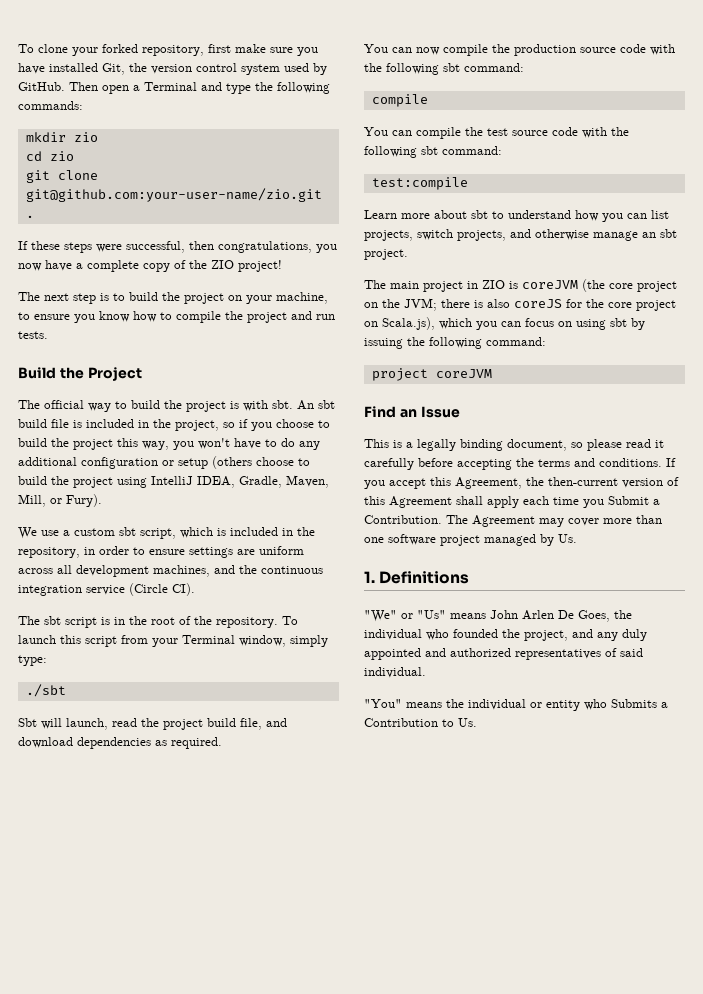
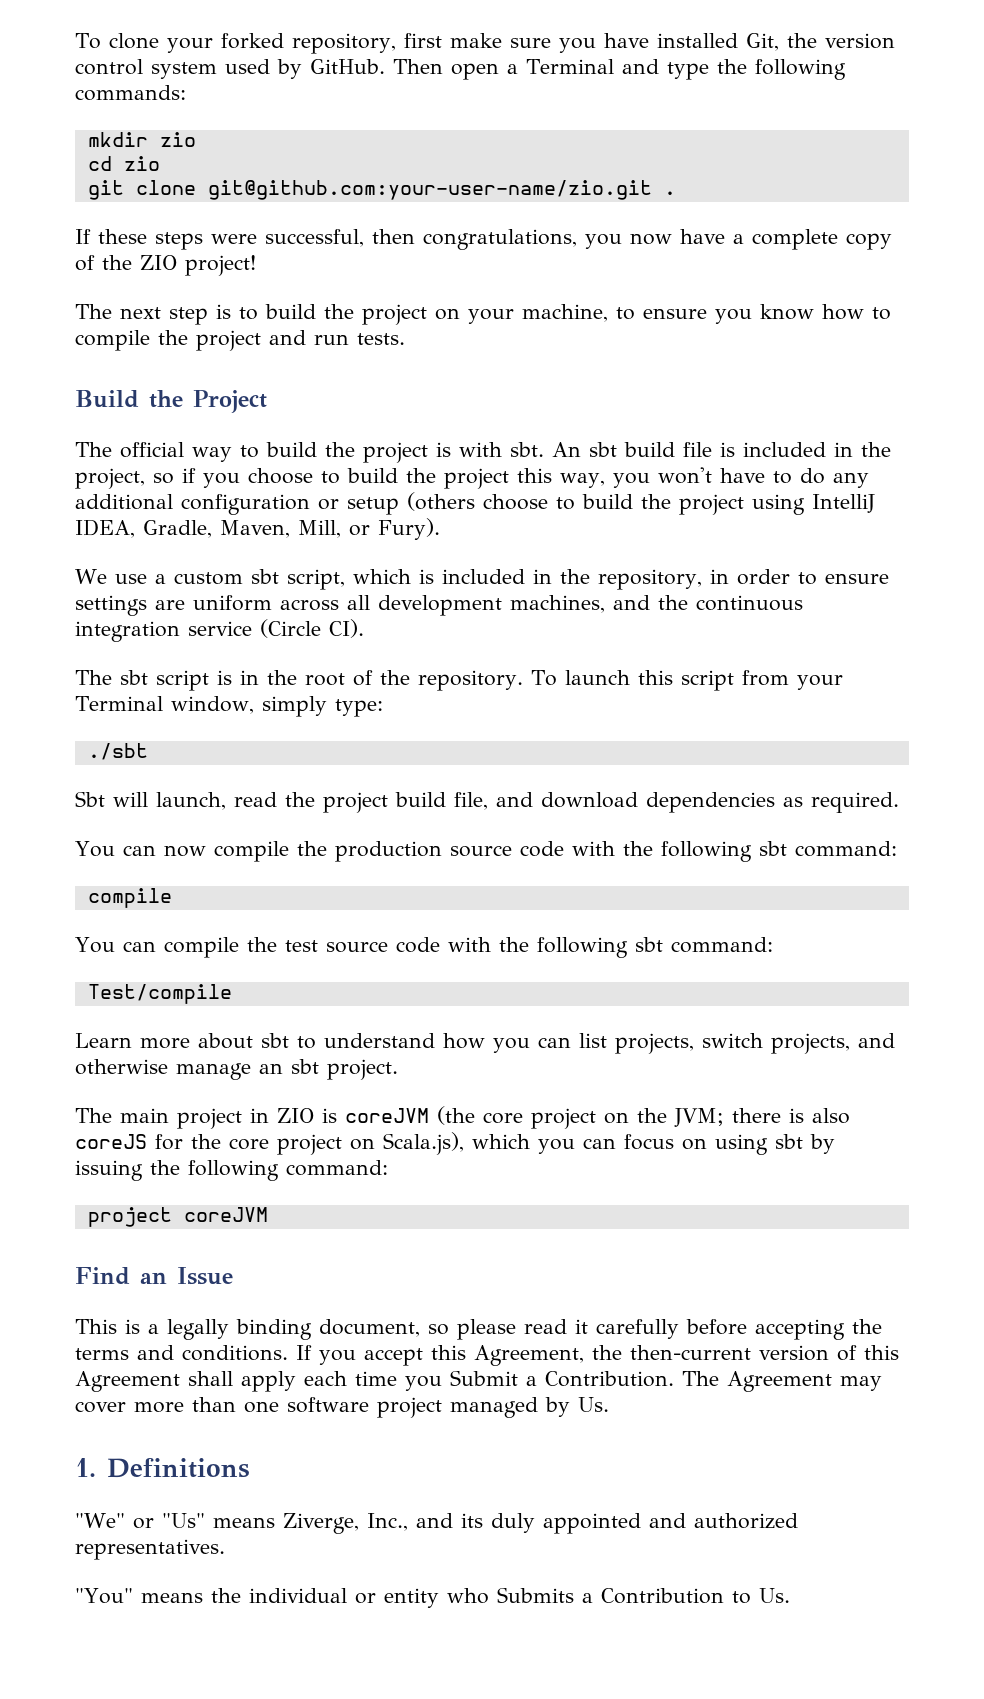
[371,177,468,190] test:compile -> [87,984,232,1004] Test/compile
[490,610,632,622] [364,629,647,641] [364,648,643,660] [364,667,426,678] John Arlen De Goes, the individual who founded the project, and any duly appointed and authorized representatives of said individual. -> [282,1513,798,1534] [75,1539,225,1560] Ziverge, Inc., and its duly appointed and authorized representatives.

